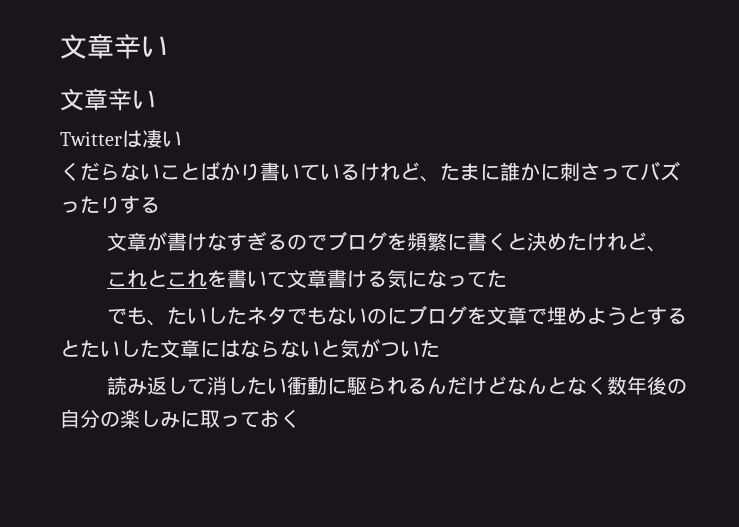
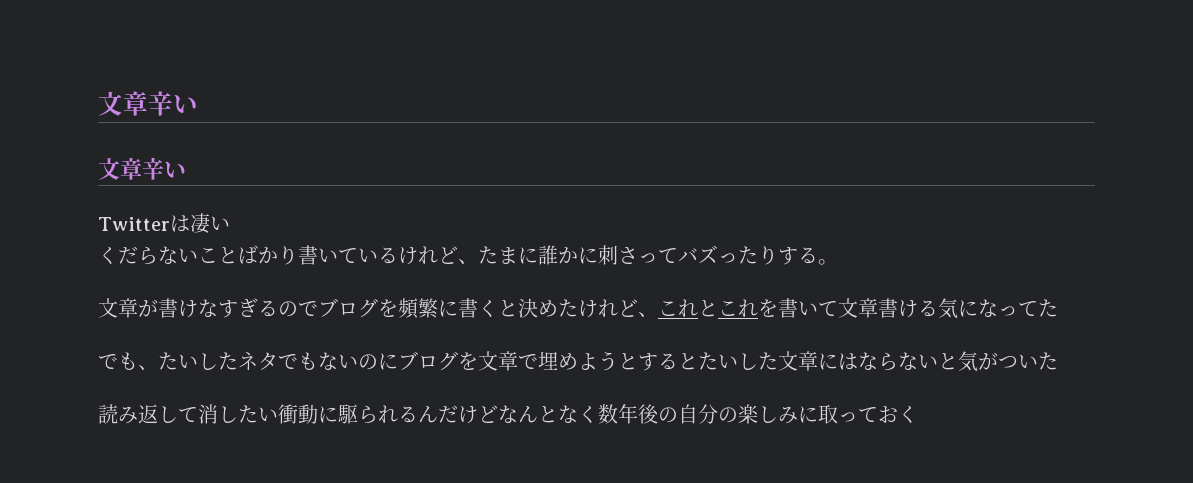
(160, 205) none -> [818,259,838,265] 。
(668, 249) // -> (658, 314) none

